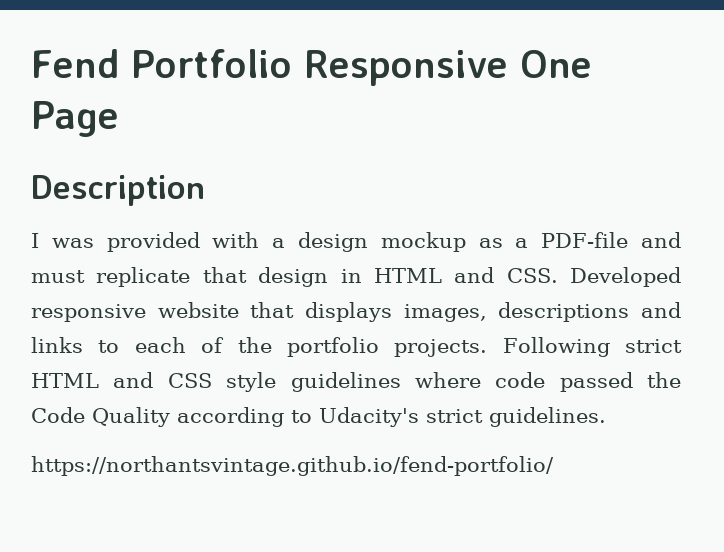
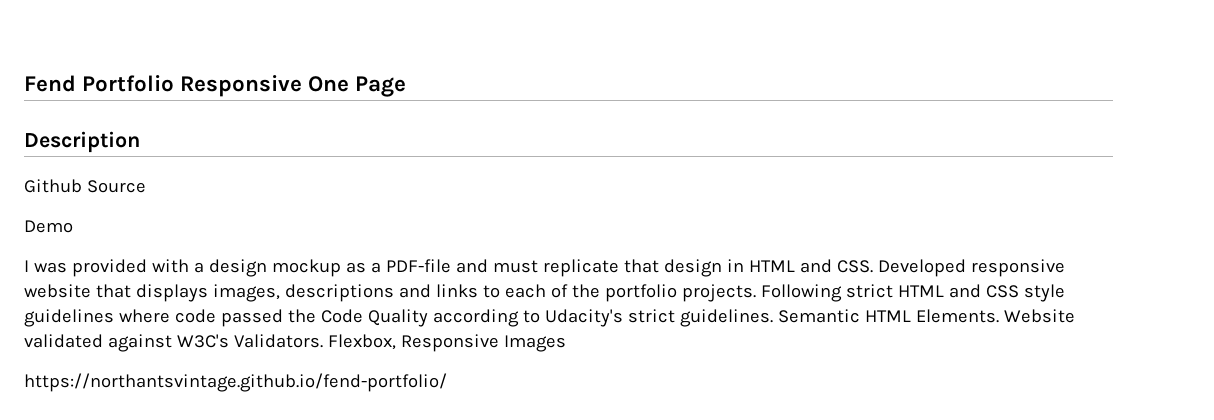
(205, 190) none -> [24,179,146,193] [24,220,73,233] // Github Source // Demo
(606, 417) none -> [777,309,1075,323] [24,334,566,352] Semantic HTML Elements. Website validated against W3C's Validators. Flexbox, Responsive Images

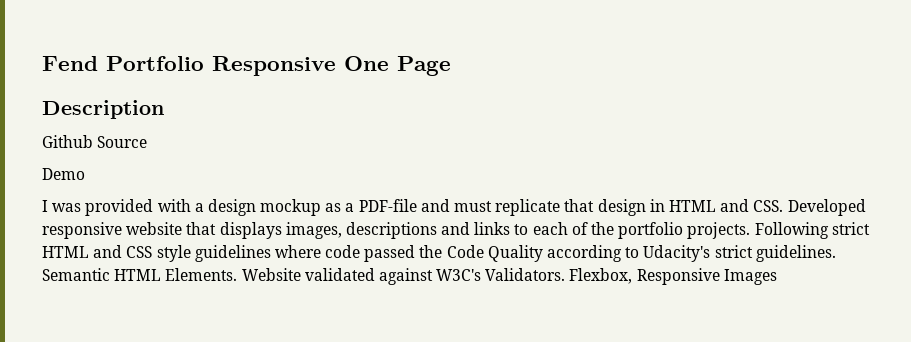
[24,373,447,392] // https://northantsvintage.github.io/fend-portfolio/ -> (777, 277) none

